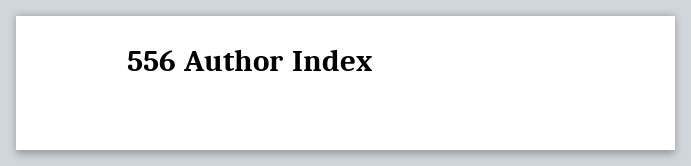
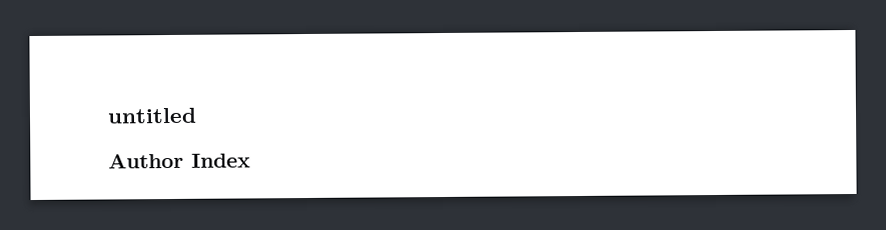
[127,50,176,71] 556 -> [107,107,197,124] untitled //

